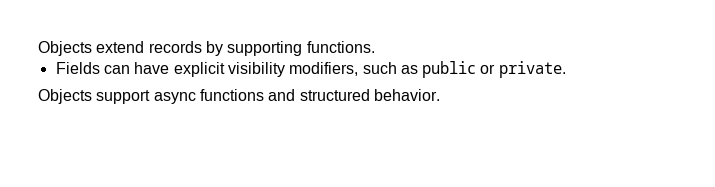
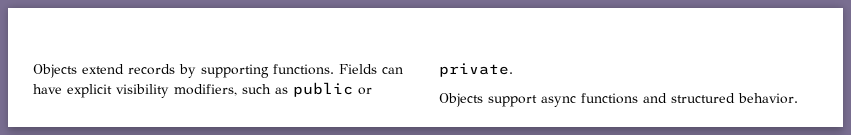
(375, 47) // -> (334, 69) none

